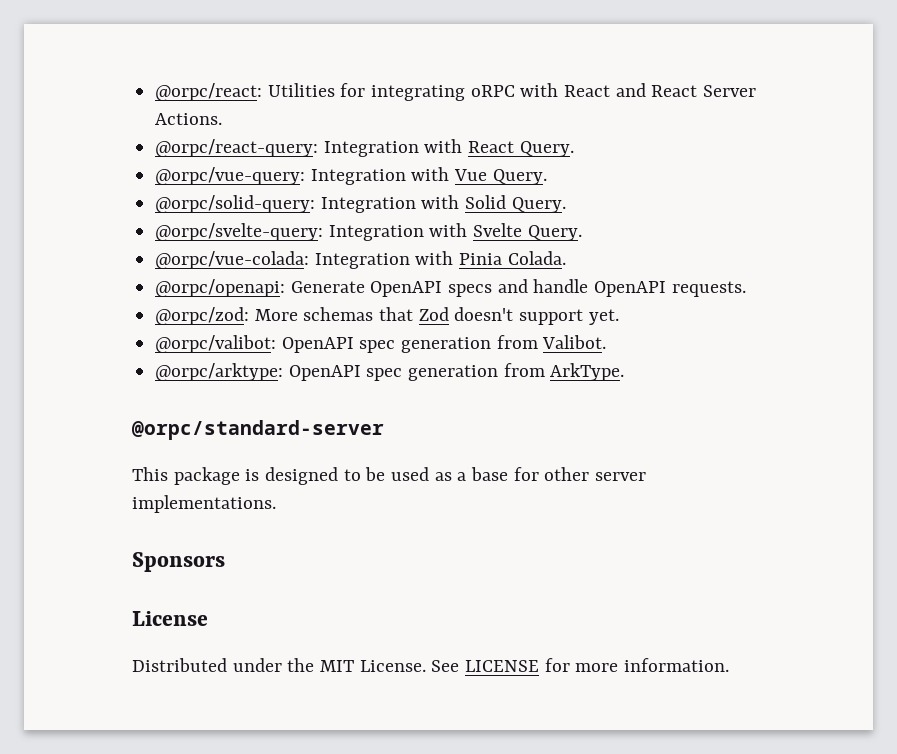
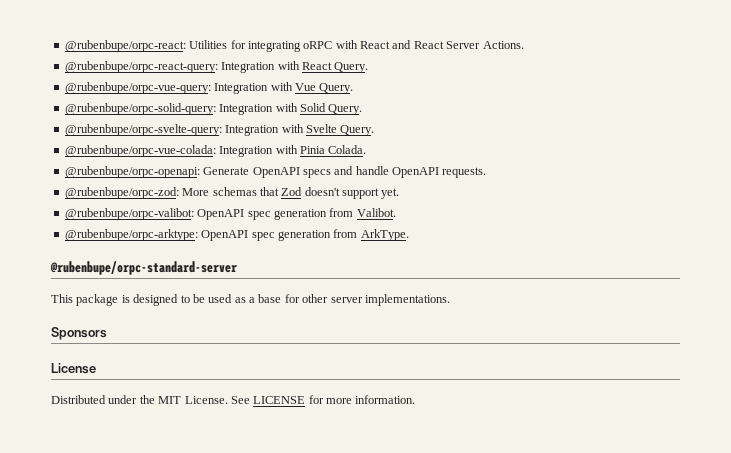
[155,83,263,101] @orpc/react: -> [64,40,186,52] @rubenbupe/orpc-react:
[155,139,319,157] @orpc/react-query: -> [64,61,218,73] @rubenbupe/orpc-react-query:
[155,167,306,185] @orpc/vue-query: -> [64,82,211,94] @rubenbupe/orpc-vue-query:
[155,195,316,213] @orpc/solid-query: -> [64,103,216,115] @rubenbupe/orpc-solid-query:
[155,223,324,241] @orpc/svelte-query: -> [64,124,222,136] @rubenbupe/orpc-svelte-query:
[155,251,310,269] @orpc/vue-colada: -> [64,145,216,157] @rubenbupe/orpc-vue-colada:
[155,279,286,297] @orpc/openapi: -> [64,166,200,178] @rubenbupe/orpc-openapi:
[155,307,250,325] @orpc/zod: -> [64,187,179,199] @rubenbupe/orpc-zod:
[155,335,277,353] @orpc/valibot: -> [64,208,194,220] @rubenbupe/orpc-valibot:
[155,363,284,381] @orpc/arktype: -> [64,229,198,241] @rubenbupe/orpc-arktype:
[132,420,384,440] @orpc/standard-server -> [50,261,237,275] @rubenbupe/orpc-standard-server

